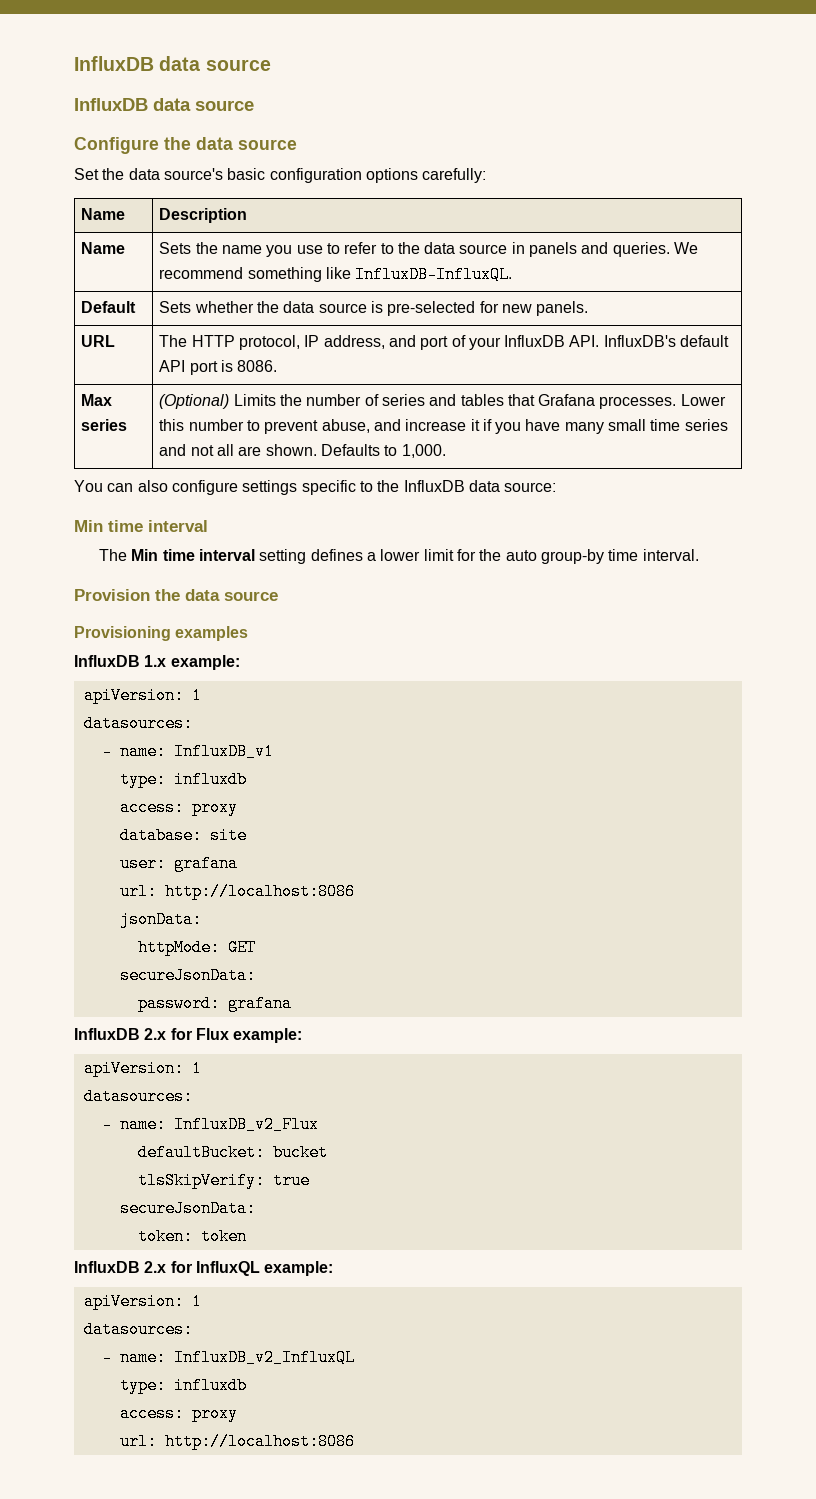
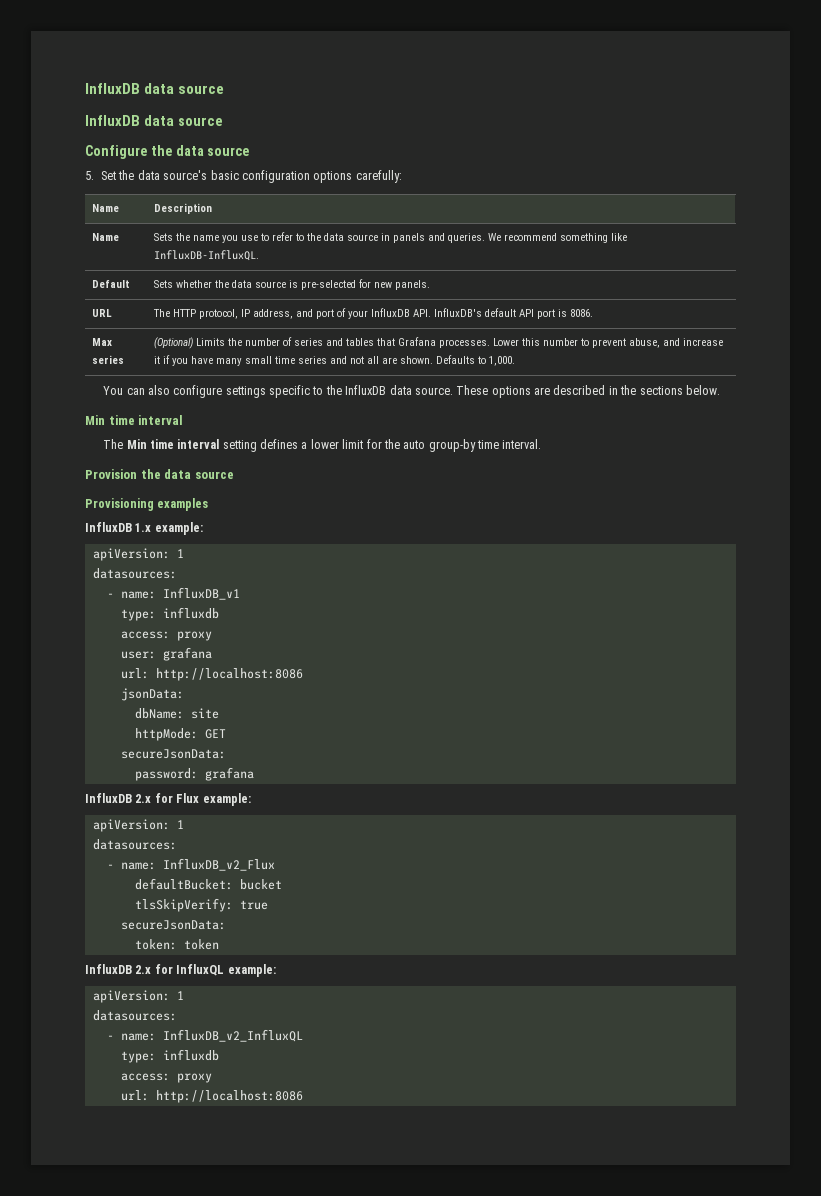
(297, 144) none -> [85,171,94,180] 5.
[504,482,557,492] source: -> [414,385,720,398] source. These options are described in the sections below.
[119,827,247,844] // database: site -> (212, 636) none
(202, 919) none -> [134,708,219,719] // dbName: site

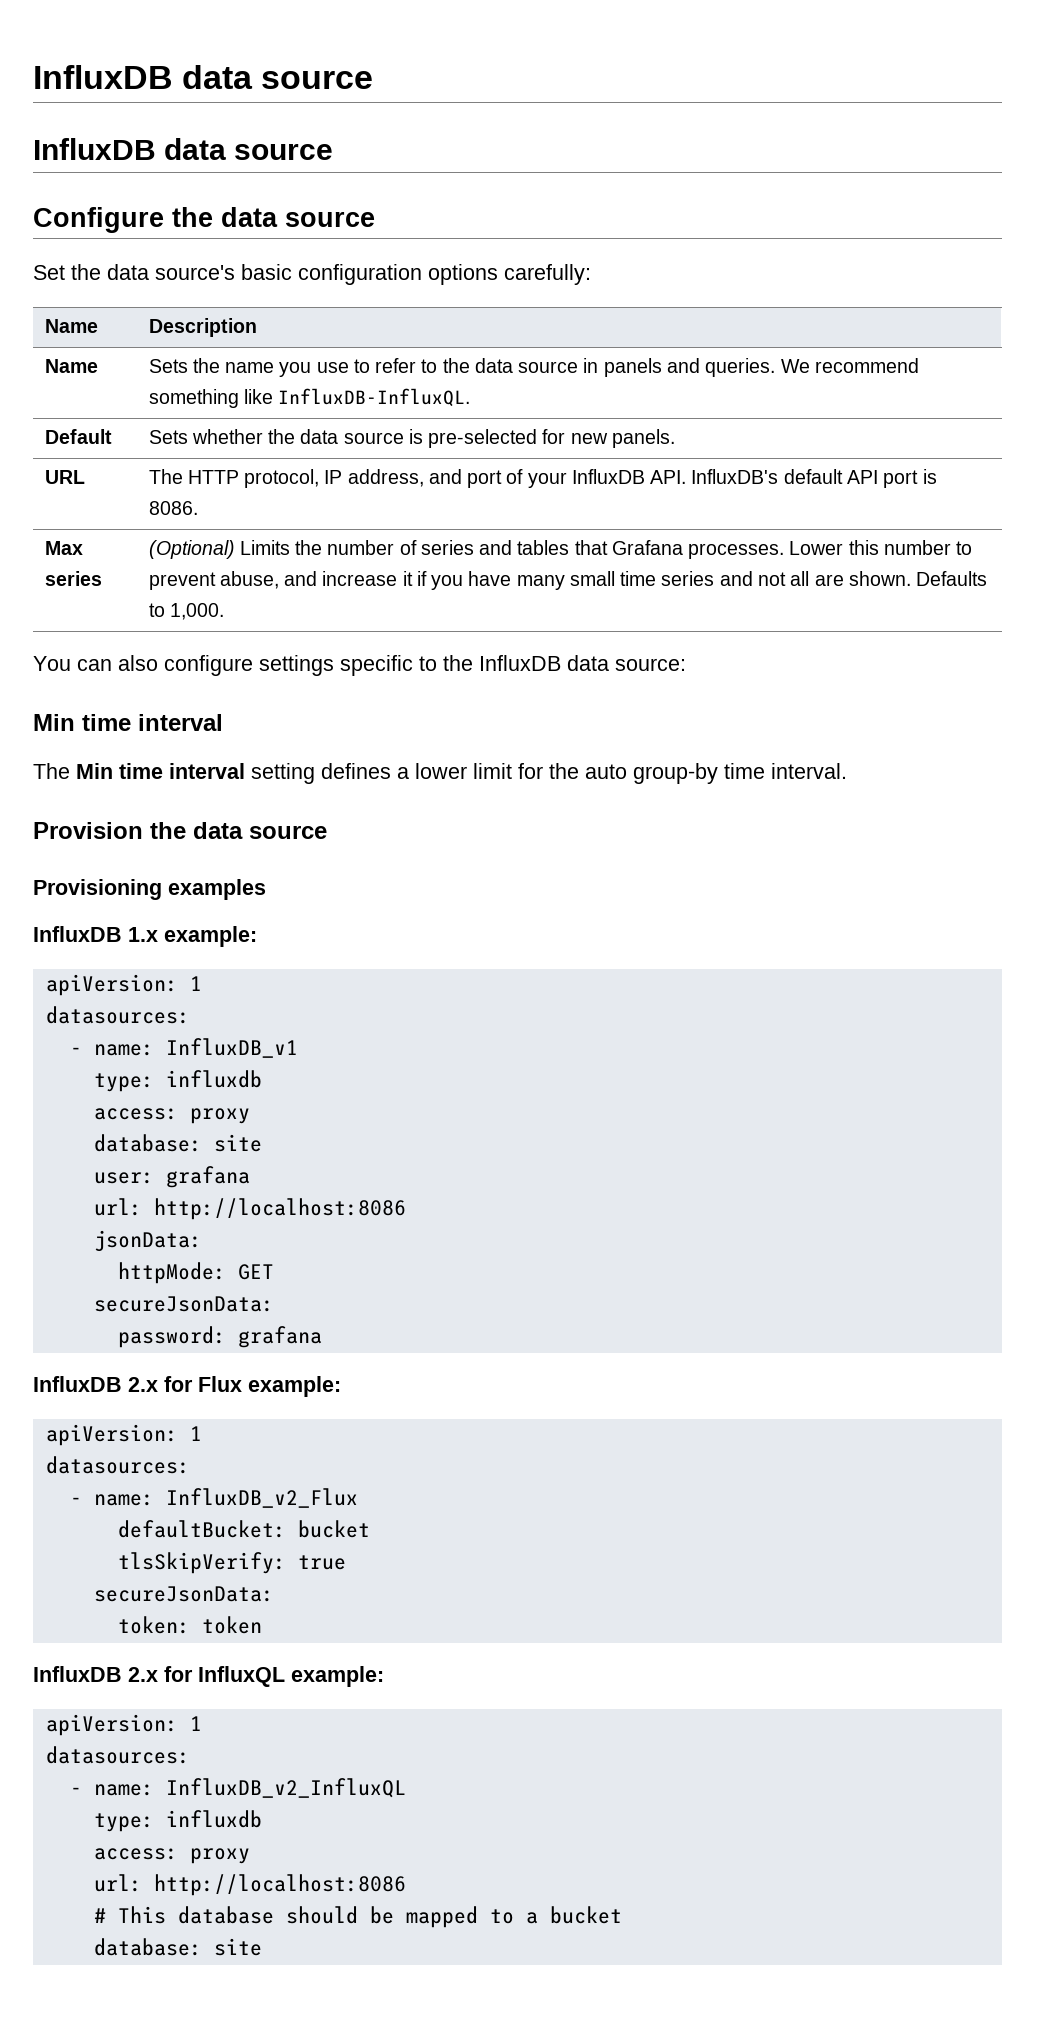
[85,171,94,180] 5. -> (375, 219) none
[414,385,720,398] source. These options are described in the sections below. -> [615,658,686,671] source:
(212, 636) none -> [93,1134,262,1152] // database: site
[134,708,219,719] // dbName: site -> (202, 1241) none
(303, 1096) none -> [93,1906,622,1928] [93,1938,262,1956] // # This database should be mapped to a bucket // database: site

